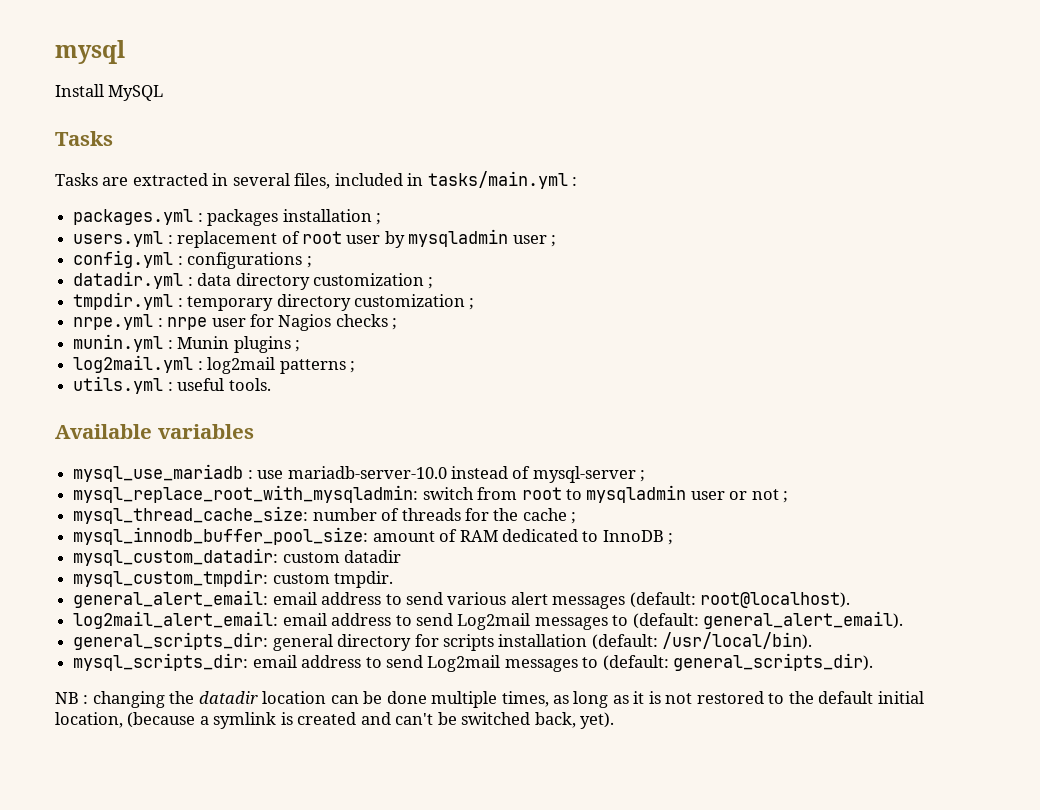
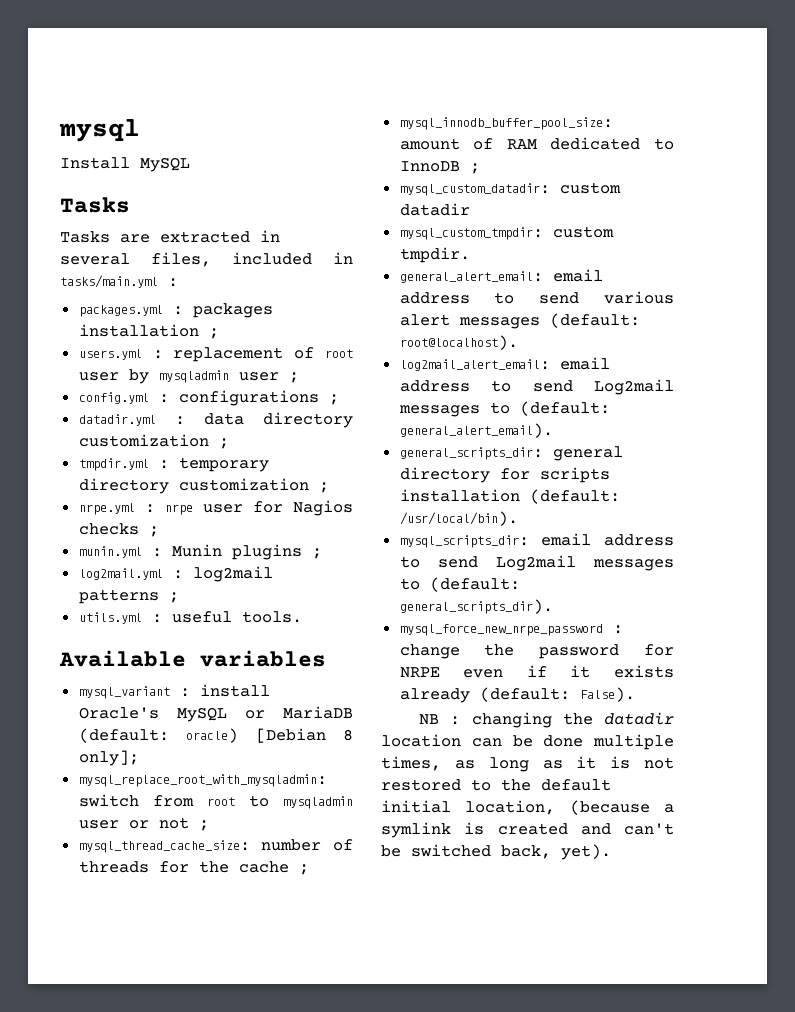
[73,464,646,483] mysql_use_mariadb : use mariadb-server-10.0 instead of mysql-server ; -> [78,684,270,699] [78,706,353,722] [78,728,353,743] [78,750,139,766] mysql_variant : install Oracle's MySQL or MariaDB (default: oracle) [Debian 8 only];
(874, 662) none -> [399,624,623,636] [399,644,674,659] [399,665,674,678] [399,687,635,703] // mysql_force_new_nrpe_password : change the password for NRPE even if it exists already (default: False).

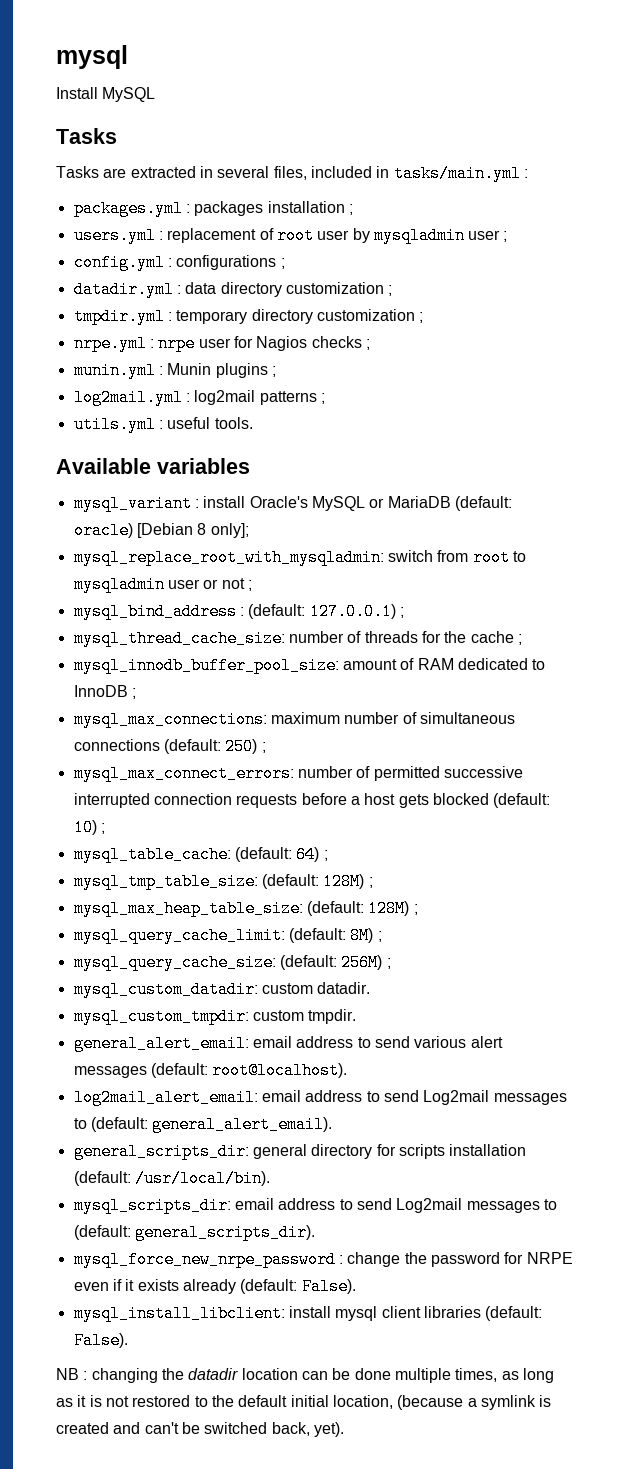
(209, 825) none -> [73,603,404,620] // mysql_bind_address : (default: 127.0.0.1) ;
(480, 168) none -> [73,711,515,728] [73,738,266,755] [73,765,523,782] [73,793,551,808] [73,819,105,836] [73,846,328,863] [73,873,373,890] [73,900,418,917] [73,927,382,944] [73,954,391,971] // mysql_max_connections: maximum number of simultaneous connections (default: 250) ; // mysql_max_connect_errors: number of permitted successive interrupted connection requests before a host gets blocked (default: 10) ; // mysql_table_cache: (default: 64) ; // mysql_tmp_table_size: (default: 128M) ; // mysql_max_heap_table_size: (default: 128M) ; // mysql_query_cache_limit: (default: 8M) ; // mysql_query_cache_size: (default: 256M) ;
[399,203,470,216] datadir -> [317,982,371,994] datadir.
(635, 694) none -> [73,1305,543,1322] [73,1332,128,1349] // mysql_install_libclient: install mysql client libraries (default: False).

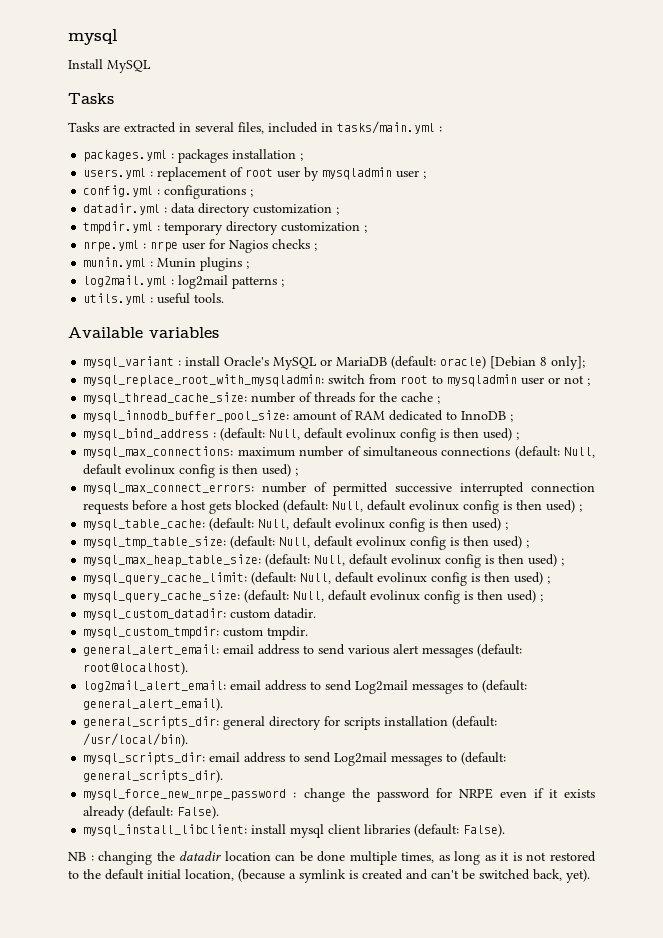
[73,603,404,620] // mysql_bind_address : (default: 127.0.0.1) ; -> (591, 382) none
(136, 693) none -> [83,428,520,442] // mysql_bind_address : (default: Null, default evolinux config is then used) ;
[225,738,258,755] 250) -> [564,447,595,458] [83,464,292,478] Null, default evolinux config is then used)
[73,819,105,836] [73,846,328,863] [73,873,373,890] [73,900,418,917] [73,927,382,944] [73,954,383,971] 10) ; // mysql_table_cache: (default: 64) ; // mysql_tmp_table_size: (default: 128M) ; // mysql_max_heap_table_size: (default: 128M) ; // mysql_query_cache_limit: (default: 8M) ; // mysql_query_cache_size: (default: 256M) -> [332,500,583,514] [83,518,509,532] [83,536,530,550] [83,554,565,568] [83,572,551,586] [83,590,537,604] Null, default evolinux config is then used) ; // mysql_table_cache: (default: Null, default evolinux config is then used) ; // mysql_tmp_table_size: (default: Null, default evolinux config is then used) ; // mysql_max_heap_table_size: (default: Null, default evolinux config is then used) ; // mysql_query_cache_limit: (default: Null, default evolinux config is then used) ; // mysql_query_cache_size: (default: Null, default evolinux config is then used)

